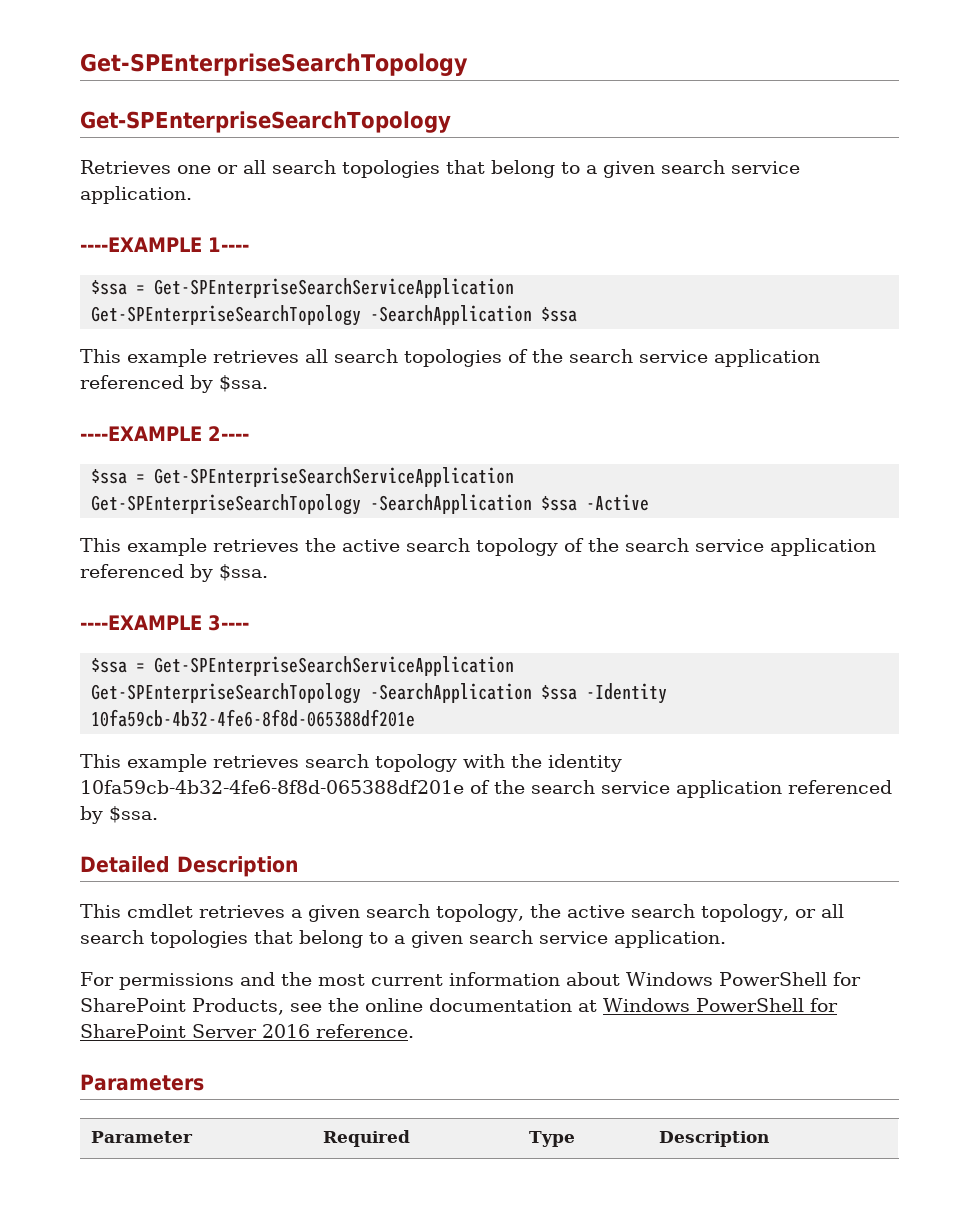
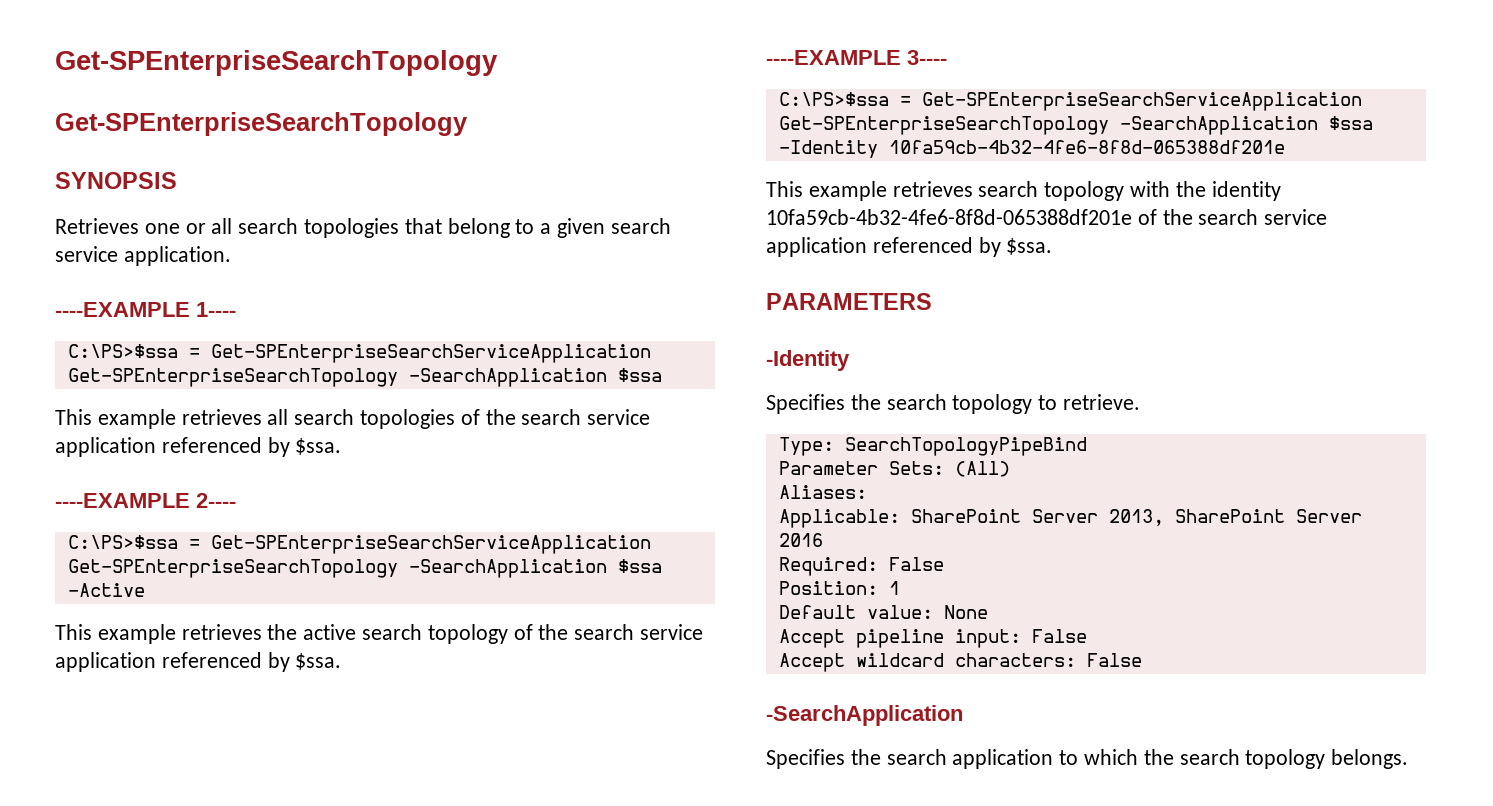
(451, 122) none -> [55,172,177,189] // SYNOPSIS
[91,280,128,295] $ssa -> [67,344,178,358] C:\PS>$ssa
[91,469,128,484] $ssa -> [67,535,178,549] C:\PS>$ssa
[91,658,128,673] $ssa -> [778,92,889,106] C:\PS>$ssa
[80,856,298,877] [80,904,844,922] [80,930,726,948] [80,972,861,990] [80,998,838,1015] [80,1024,414,1038] [80,1074,204,1091] [91,1131,194,1143] [323,1130,411,1147] [529,1131,576,1147] [659,1131,770,1147] Detailed Description // This cmdlet retrieves a given search topology, the active search topology, or all search topologies that belong to a given search service application. // For permissions and the most current information about Windows PowerShell for SharePoint Products, see the online documentation at Windows PowerShell for SharePoint Server 2016 reference. // Parameters // Parameter | Required | Type | Description -> [766,293,932,310] [766,350,850,371] [766,394,1141,414] [778,437,1087,456] [778,461,1010,477] [778,485,867,499] [778,509,1362,528] [778,533,823,547] [778,557,944,576] [778,581,900,595] [778,605,988,619] [778,629,1087,648] [778,653,1142,672] [766,705,963,726] [766,749,1409,769] PARAMETERS // -Identity // Specifies the search topology to retrieve. // Type: SearchTopologyPipeBind // Parameter Sets: (All) // Aliases: // Applicable: SharePoint Server 2013, SharePoint Server 2016 // Required: False // Position: 1 // Default value: None // Accept pipeline input: False // Accept wildcard characters: False // -SearchApplication // Specifies the search application to which the search topology belongs.

